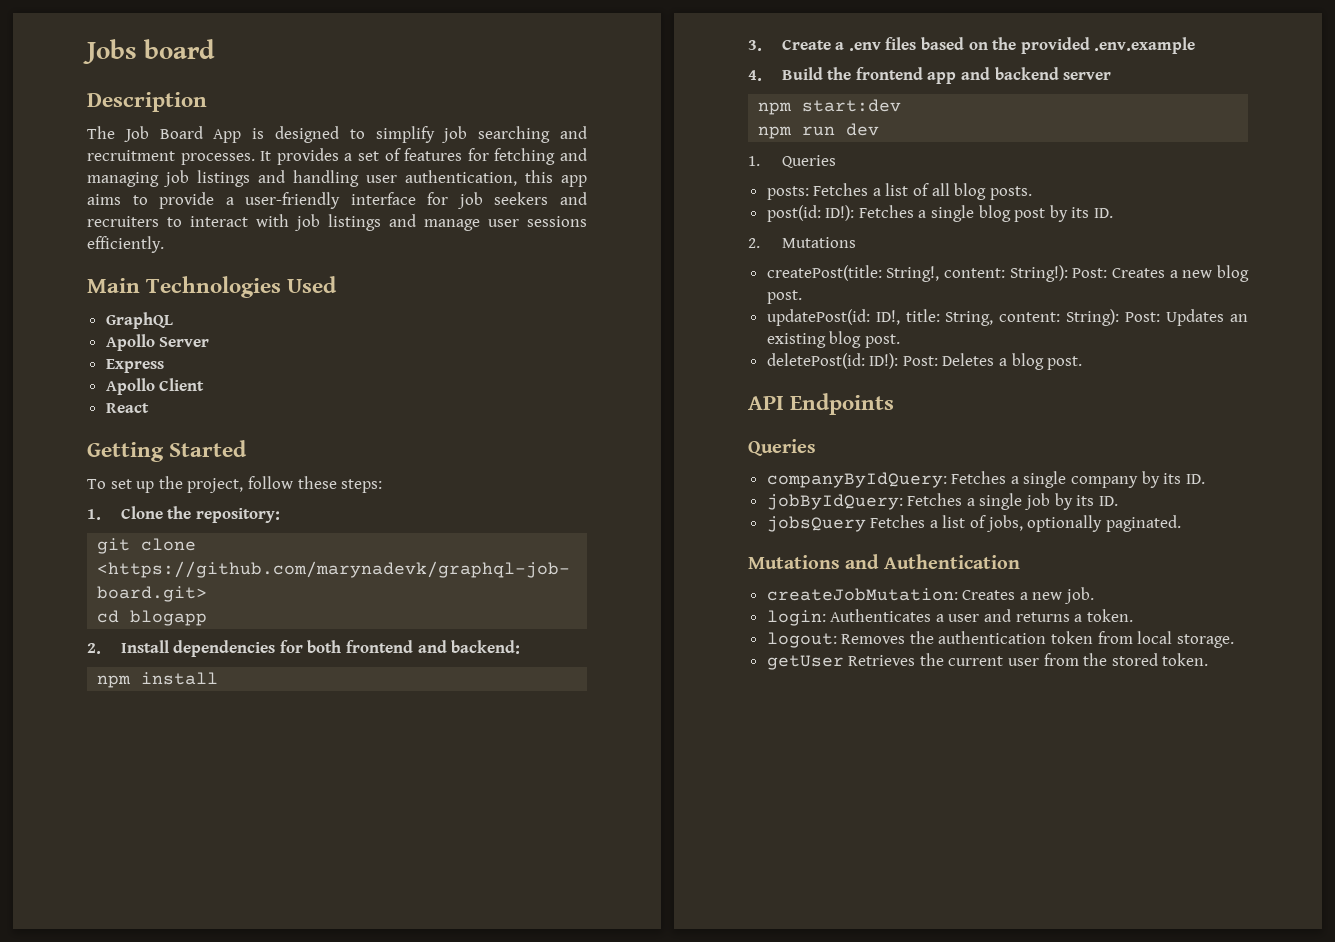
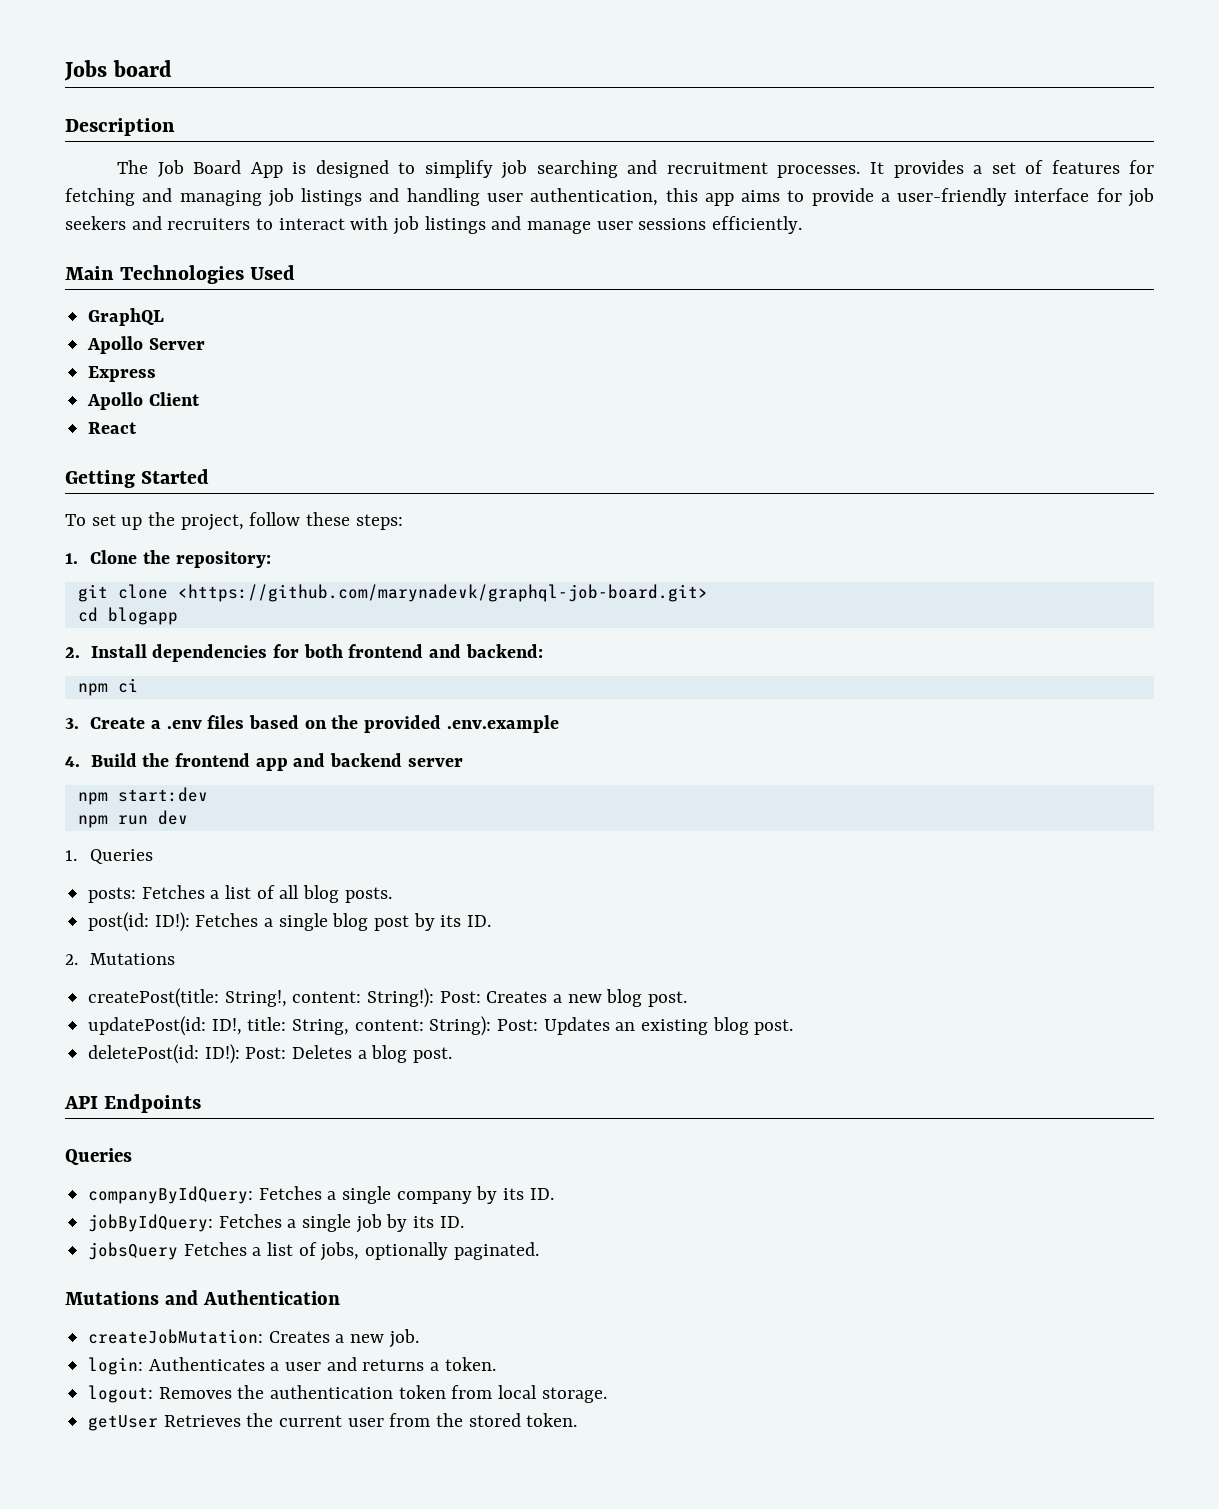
[141,672,219,685] install -> [117,678,138,693] ci

